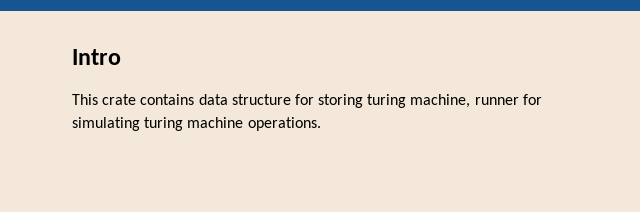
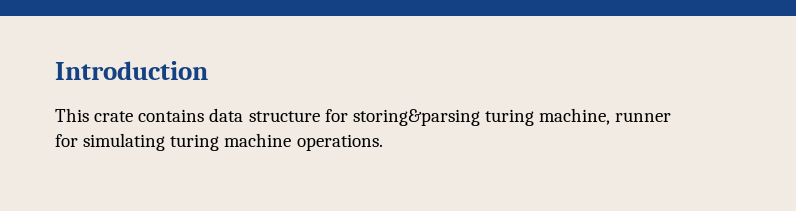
[72,49,121,65] Intro -> [55,61,208,80] Introduction
[318,94,364,108] storing -> [352,109,480,126] storing&parsing

